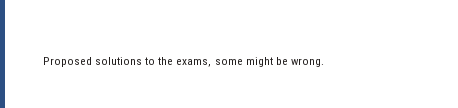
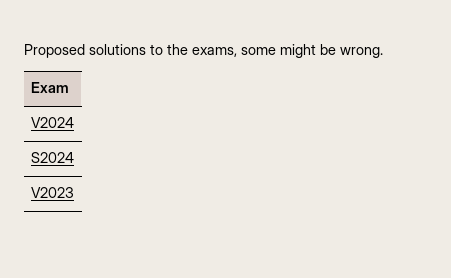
(324, 62) none -> [30,82,69,93] [30,117,74,128] [30,152,74,163] [30,187,74,198] // Exam // V2024 // S2024 // V2023

